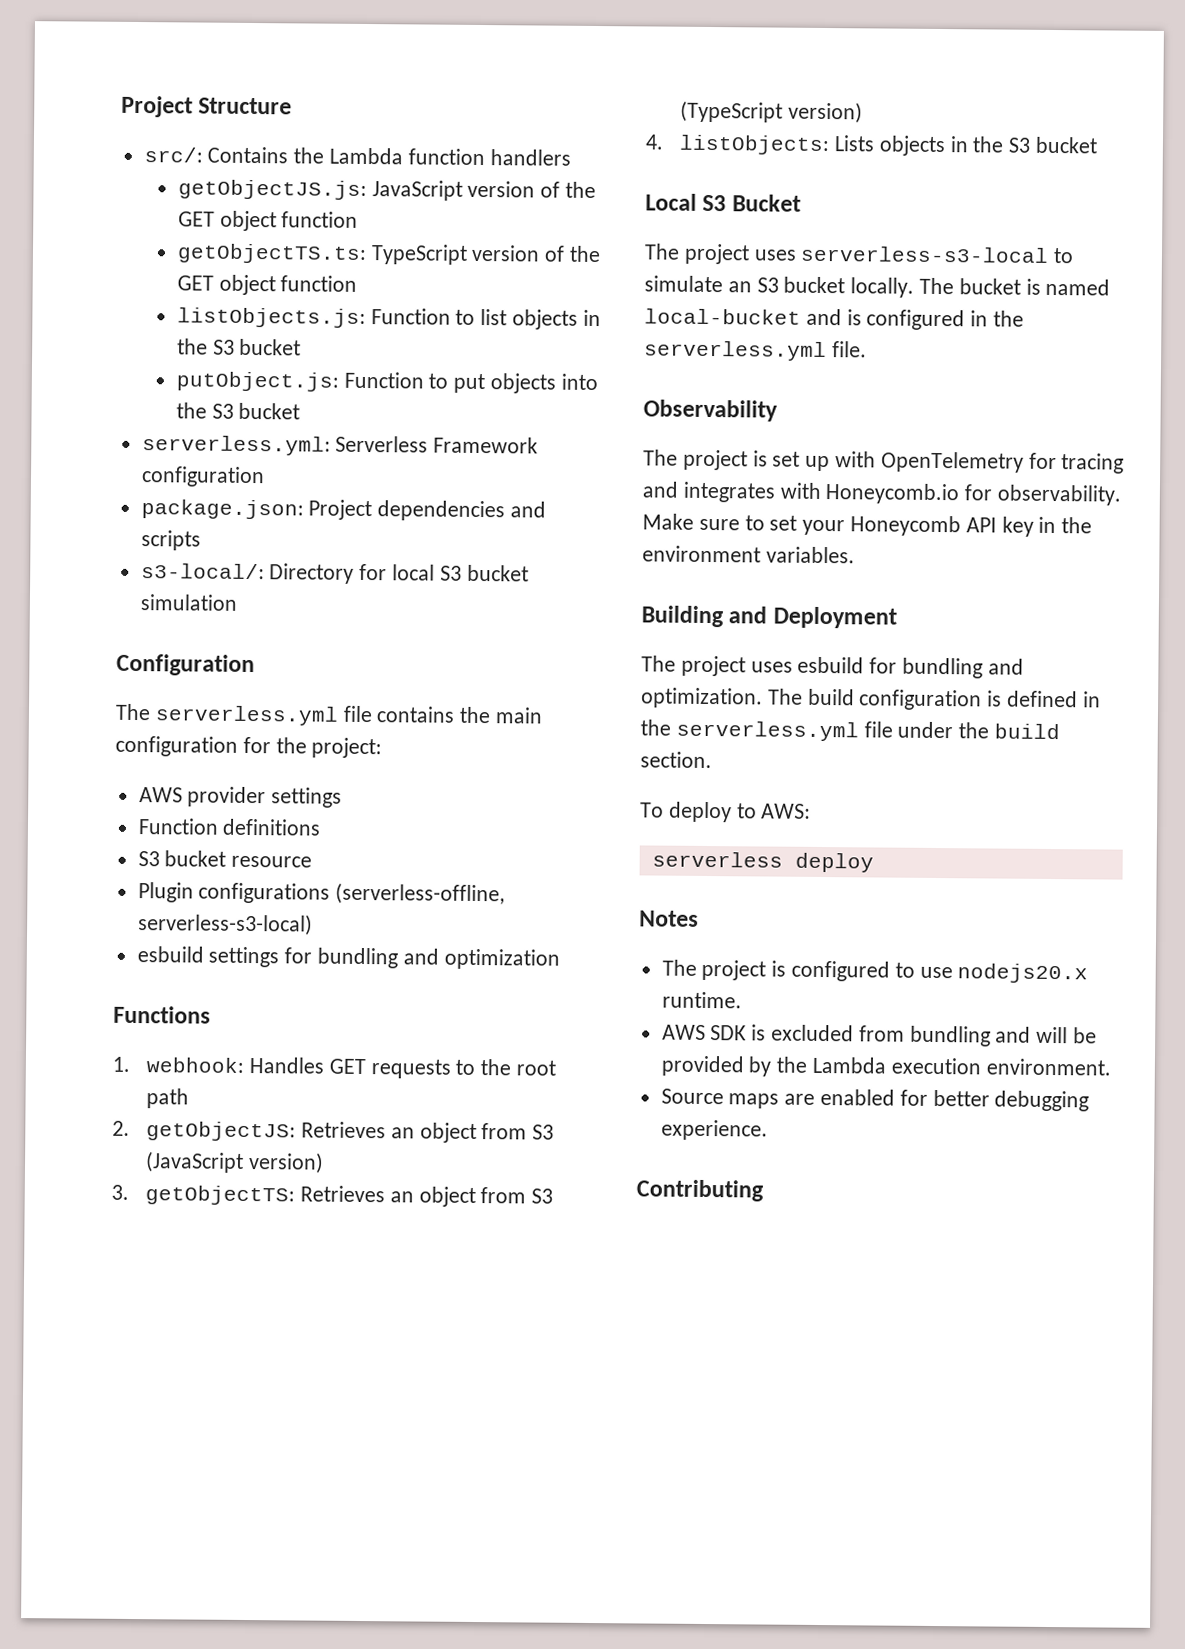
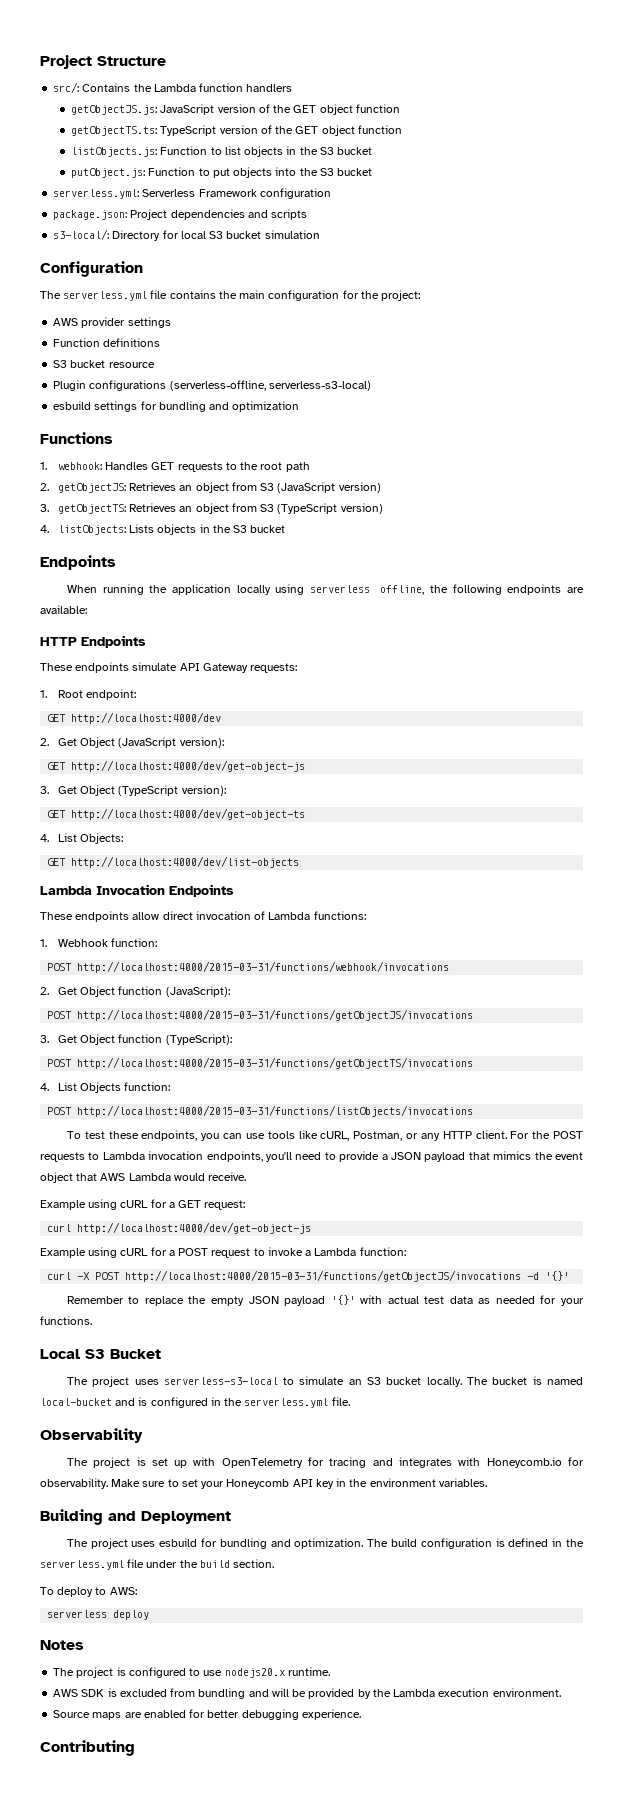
(1098, 145) none -> [40,555,116,570] [66,584,584,595] [40,605,87,614] [40,635,146,648] [40,662,298,673] [40,689,137,700] [47,712,222,724] [40,737,224,748] [47,760,306,772] [40,785,226,796] [47,808,306,820] [40,833,124,844] [47,856,300,868] [40,884,234,897] [40,911,366,922] [40,938,158,947] [47,961,450,973] [40,986,230,997] [47,1009,474,1021] [40,1034,232,1045] [47,1057,474,1069] [40,1082,171,1093] [47,1105,474,1117] [66,1130,583,1141] [40,1151,583,1162] [40,1172,247,1183] [40,1199,246,1210] [47,1222,312,1234] [40,1247,406,1258] [47,1270,570,1282] [66,1295,585,1306] [40,1316,92,1325] // Endpoints // When running the application locally using serverless offline, the following endpoints are available: // HTTP Endpoints // These endpoints simulate API Gateway requests: // 1. Root endpoint: // GET http://localhost:4000/dev // 2. Get Object (JavaScript version): // GET http://localhost:4000/dev/get-object-js // 3. Get Object (TypeScript version): // GET http://localhost:4000/dev/get-object-ts // 4. List Objects: // GET http://localhost:4000/dev/list-objects // Lambda Invocation Endpoints // These endpoints allow direct invocation of Lambda functions: // 1. Webhook function: // POST http://localhost:4000/2015-03-31/functions/webhook/invocations // 2. Get Object function (JavaScript): // POST http://localhost:4000/2015-03-31/functions/getObjectJS/invocations // 3. Get Object function (TypeScript): // POST http://localhost:4000/2015-03-31/functions/getObjectTS/invocations // 4. List Objects function: // POST http://localhost:4000/2015-03-31/functions/listObjects/invocations // To test these endpoints, you can use tools like cURL, Postman, or any HTTP client. For the POST requests to Lambda invocation endpoints, you'll need to provide a JSON payload that mimics the event object that AWS Lambda would receive. // Example using cURL for a GET request: // curl http://localhost:4000/dev/get-object-js // Example using cURL for a POST request to invoke a Lambda function: // curl -X POST http://localhost:4000/2015-03-31/functions/getObjectJS/invocations -d '{}' // Remember to replace the empty JSON payload '{}' with actual test data as needed for your functions.

